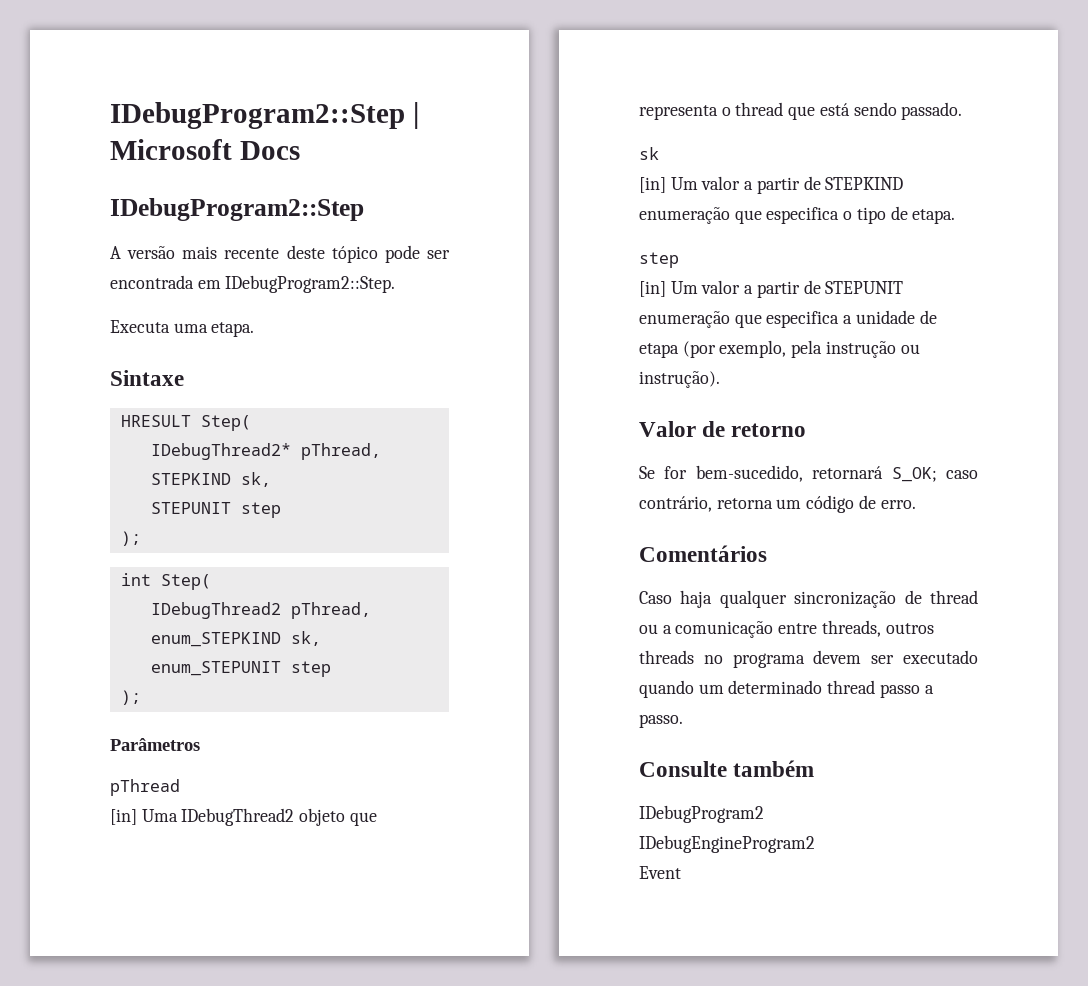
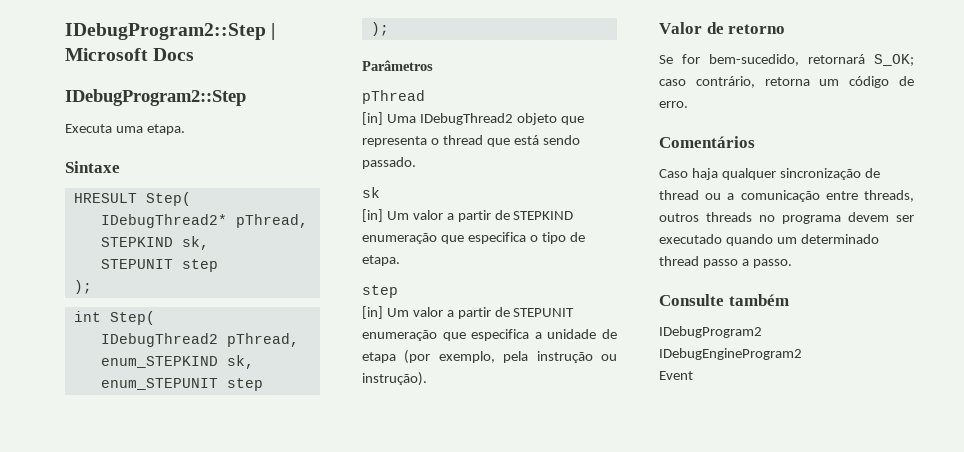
[110,245,450,263] [110,275,396,293] // A versão mais recente deste tópico pode ser encontrada em IDebugProgram2::Step. -> (246, 97) none

